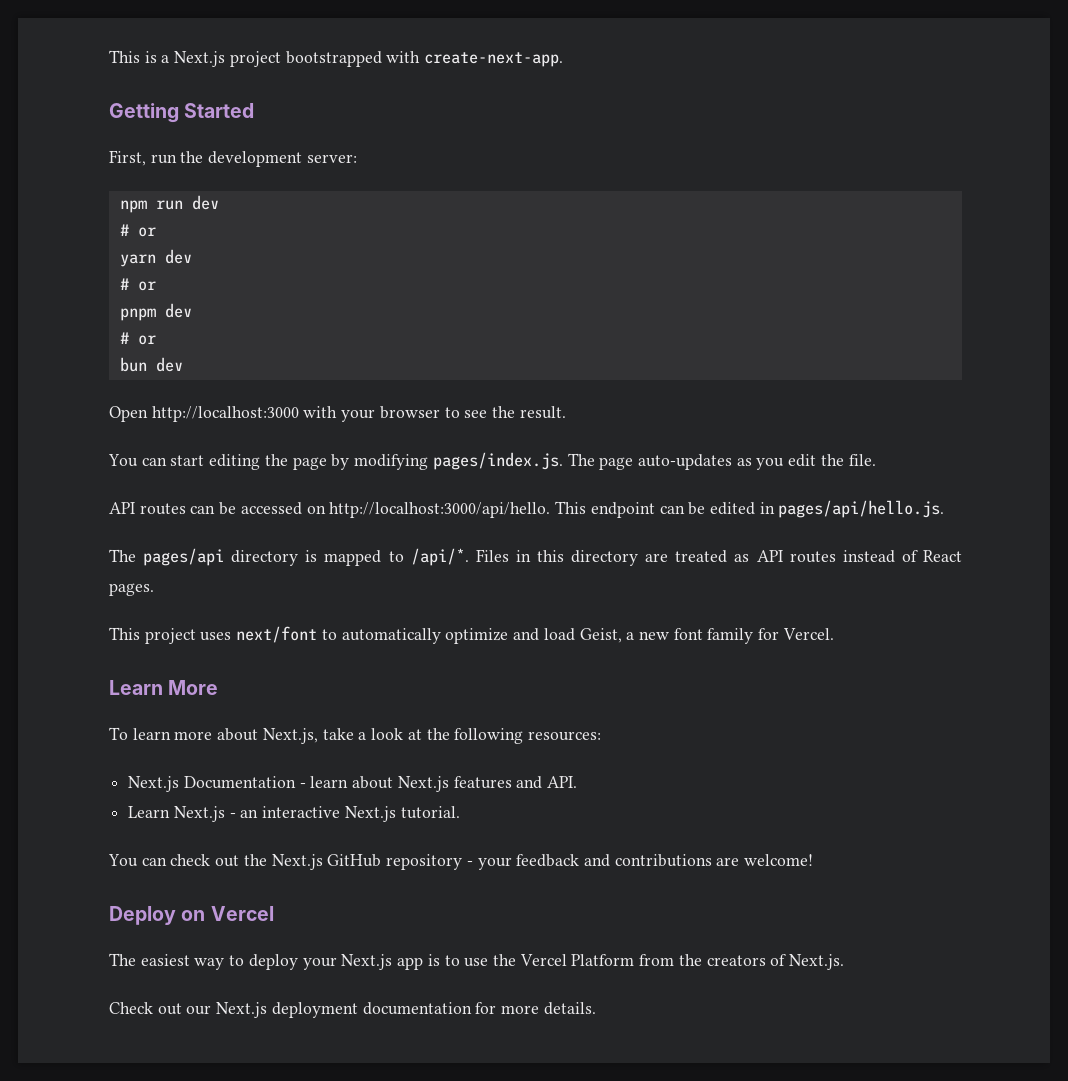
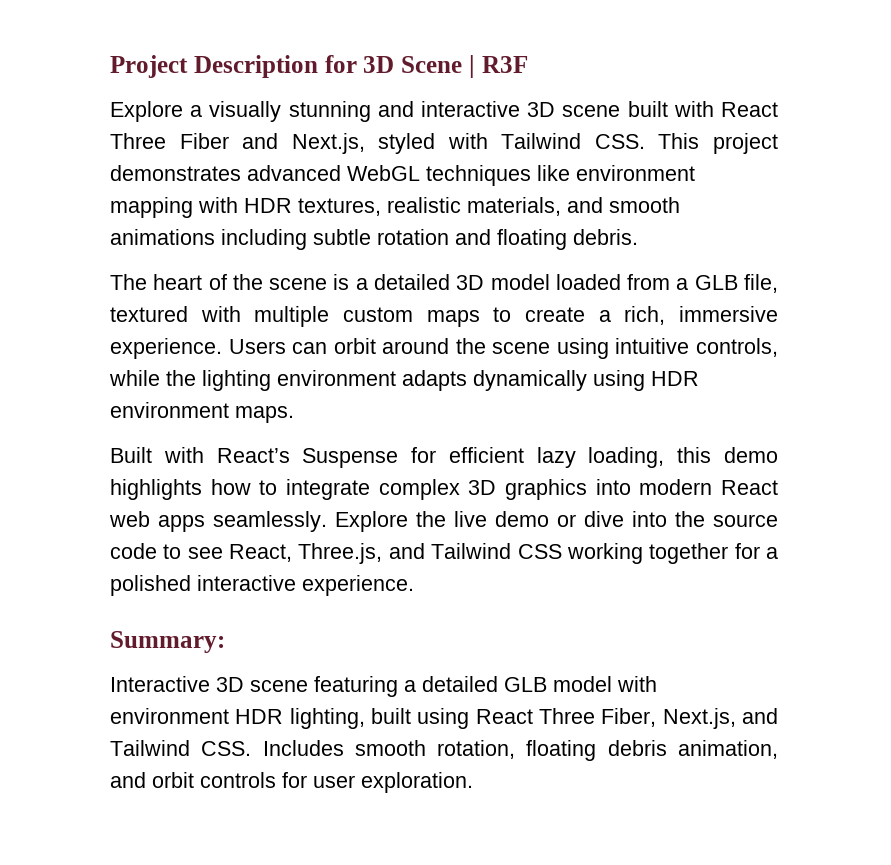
[109,50,564,67] [109,103,255,123] [109,150,357,167] [119,195,219,213] [119,224,156,237] [119,249,192,267] [119,278,156,291] [119,303,192,321] [119,332,156,345] [119,357,183,372] [109,406,566,422] [108,452,876,470] [109,500,945,518] [109,548,962,566] [109,583,154,596] [109,626,834,644] [109,680,219,695] [109,727,601,744] [128,776,578,792] [128,806,460,822] [108,854,814,870] [109,906,274,925] [109,953,845,970] [109,1002,596,1018] This is a Next.js project bootstrapped with create-next-app. // Getting Started // First, run the development server: // npm run dev // # or // yarn dev // # or // pnpm dev // # or // bun dev // Open http://localhost:3000 with your browser to see the result. // You can start editing the page by modifying pages/index.js. The page auto-updates as you edit the file. // API routes can be accessed on http://localhost:3000/api/hello. This endpoint can be edited in pages/api/hello.js. // The pages/api directory is mapped to /api/*. Files in this directory are treated as API routes instead of React pages. // This project uses next/font to automatically optimize and load Geist, a new font family for Vercel. // Learn More // To learn more about Next.js, take a look at the following resources: // Next.js Documentation - learn about Next.js features and API. // Learn Next.js - an interactive Next.js tutorial. // You can check out the Next.js GitHub repository - your feedback and contributions are welcome! // Deploy on Vercel // The easiest way to deploy your Next.js app is to use the Vercel Platform from the creators of Next.js. // Check out our Next.js deployment documentation for more details. -> [110,55,528,78] [110,101,779,122] [110,133,778,154] [110,165,695,186] [110,197,680,218] [110,229,638,250] [110,274,779,293] [110,306,778,327] [110,338,778,359] [109,370,699,391] [110,402,294,423] [110,447,778,468] [110,479,778,500] [109,511,778,532] [110,543,779,564] [110,575,414,596] [110,631,225,653] [110,676,657,697] [110,708,778,729] [110,740,778,761] [110,772,473,793] Project Description for 3D Scene | R3F // Explore a visually stunning and interactive 3D scene built with React Three Fiber and Next.js, styled with Tailwind CSS. This project demonstrates advanced WebGL techniques like environment mapping with HDR textures, realistic materials, and smooth animations including subtle rotation and floating debris. // The heart of the scene is a detailed 3D model loaded from a GLB file, textured with multiple custom maps to create a rich, immersive experience. Users can orbit around the scene using intuitive controls, while the lighting environment adapts dynamically using HDR environment maps. // Built with React’s Suspense for efficient lazy loading, this demo highlights how to integrate complex 3D graphics into modern React web apps seamlessly. Explore the live demo or dive into the source code to see React, Three.js, and Tailwind CSS working together for a polished interactive experience. // Summary: // Interactive 3D scene featuring a detailed GLB model with environment HDR lighting, built using React Three Fiber, Next.js, and Tailwind CSS. Includes smooth rotation, floating debris animation, and orbit controls for user exploration.

